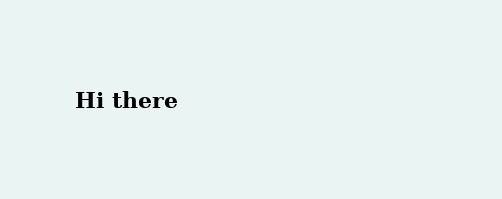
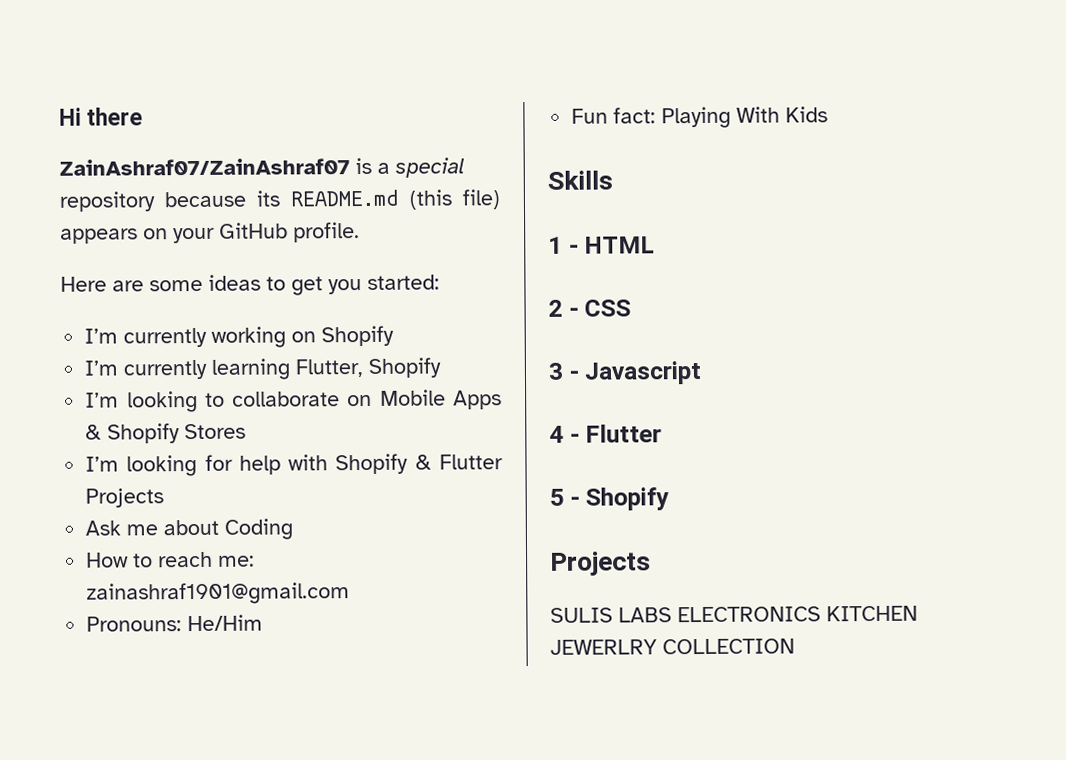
(178, 99) none -> [59,157,465,178] [59,189,500,212] [60,222,360,244] [60,274,440,296] [84,325,395,348] [84,357,442,380] [85,389,503,413] [85,423,247,444] [85,453,504,477] [85,488,165,508] [85,518,294,540] [86,551,256,568] [86,582,351,605] [86,614,264,632] [571,106,829,129] [547,170,613,190] [548,236,656,254] [548,299,632,317] [548,360,703,385] [549,424,663,443] [549,487,670,511] [550,551,651,576] [550,605,918,623] [550,638,795,655] // ZainAshraf07/ZainAshraf07 is a special repository because its README.md (this file) appears on your GitHub profile. // Here are some ideas to get you started: // I’m currently working on Shopify // I’m currently learning Flutter, Shopify // I’m looking to collaborate on Mobile Apps & Shopify Stores // I’m looking for help with Shopify & Flutter Projects // Ask me about Coding // How to reach me: zainashraf1901@gmail.com // Pronouns: He/Him // Fun fact: Playing With Kids // Skills // 1 - HTML // 2 - CSS // 3 - Javascript // 4 - Flutter // 5 - Shopify // Projects // SULIS LABS ELECTRONICS KITCHEN JEWERLRY COLLECTION

